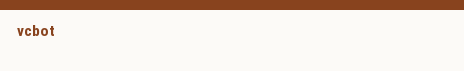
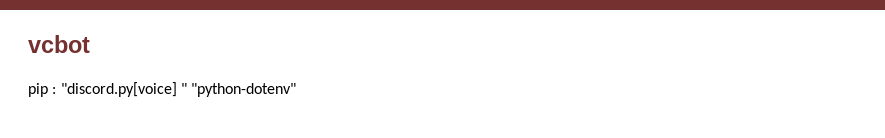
(55, 30) none -> [28,82,297,97] // pip : "discord.py[voice] " "python-dotenv"

